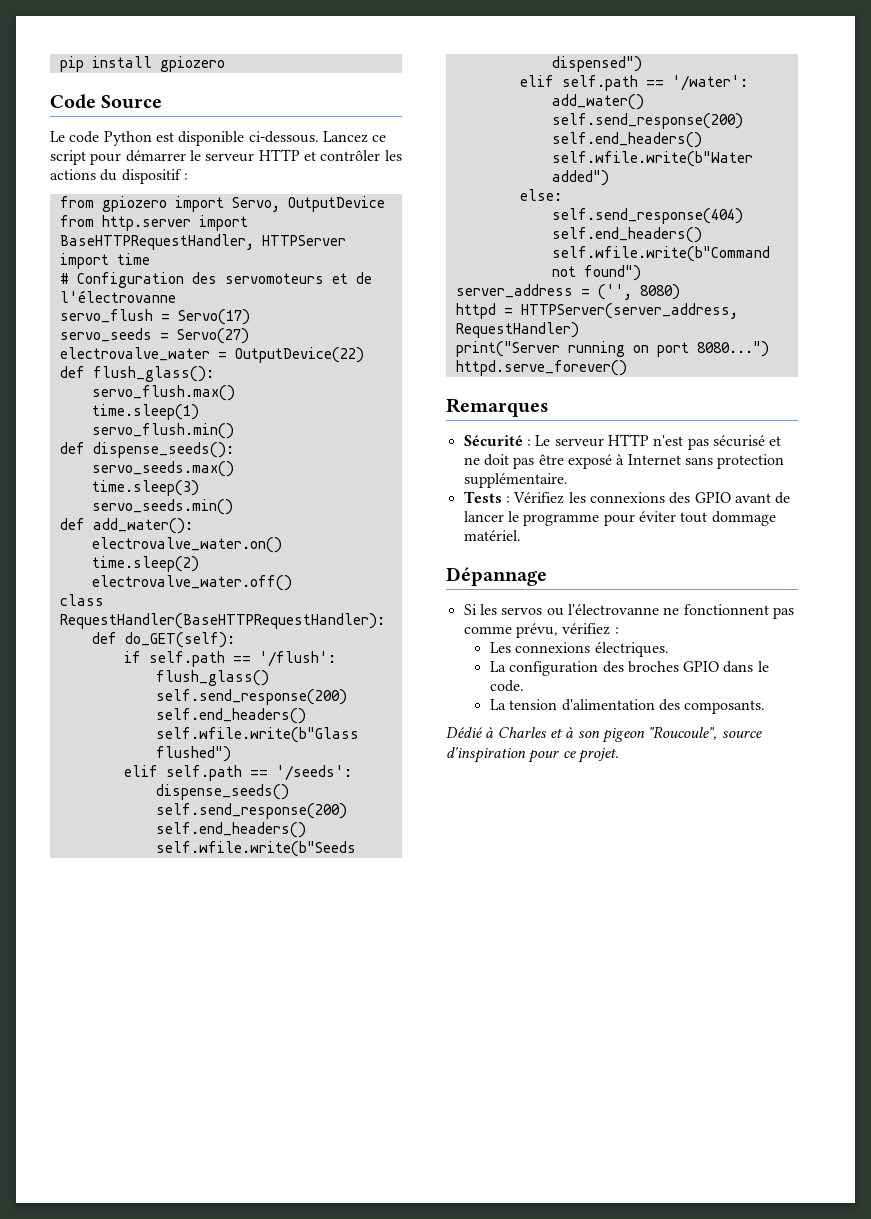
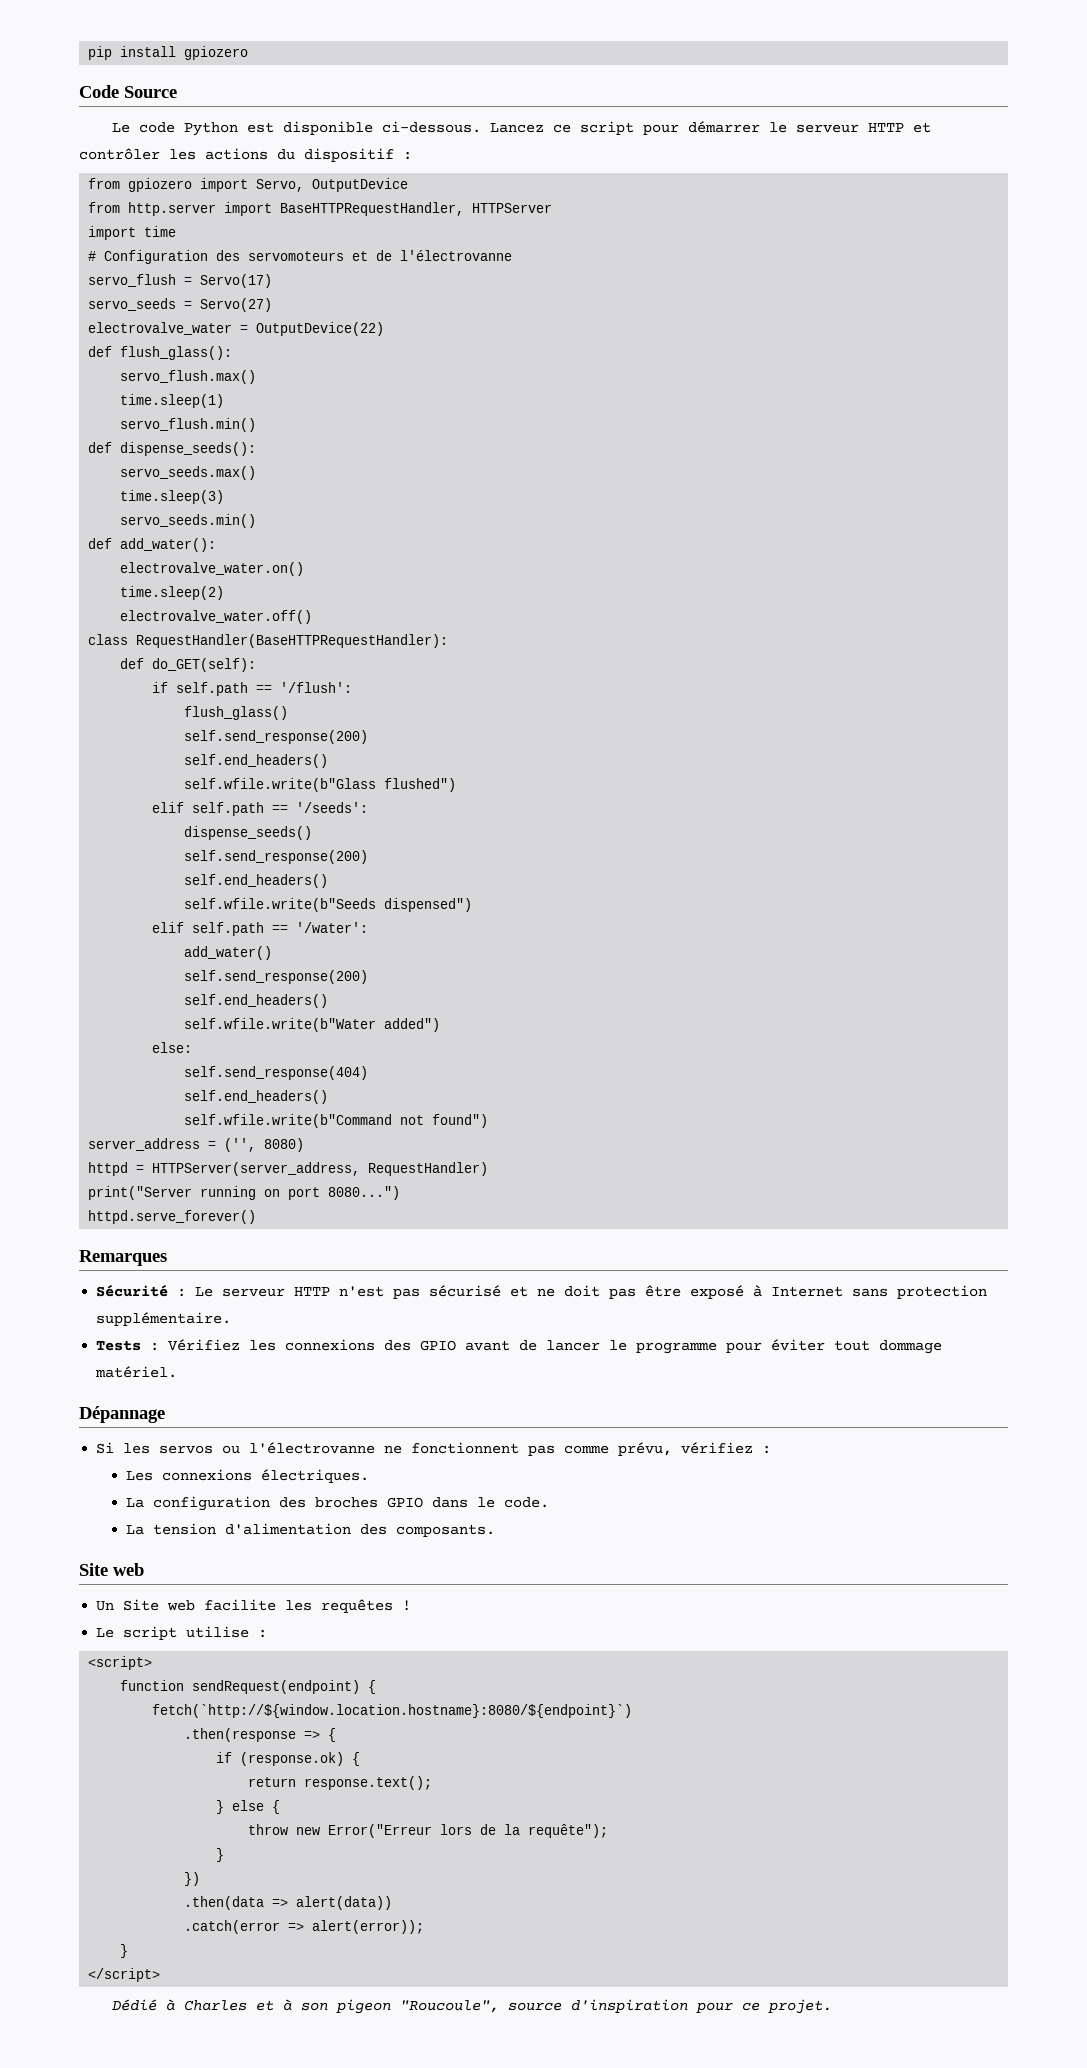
(766, 707) none -> [79,1563,144,1576] [96,1599,412,1613] [96,1626,268,1640] [88,1656,153,1670] [120,1680,377,1694] [152,1704,633,1718] [184,1728,337,1742] [216,1752,361,1766] [248,1776,433,1790] [216,1800,281,1814] [248,1824,609,1838] [216,1848,225,1862] [184,1872,201,1886] [184,1896,393,1910] [184,1920,425,1934] [120,1944,129,1958] [88,1968,161,1982] // Site web // Un Site web facilite les requêtes ! // Le script utilise : // <script> // function sendRequest(endpoint) { // fetch(`http://${window.location.hostname}:8080/${endpoint}`) // .then(response => { // if (response.ok) { // return response.text(); // } else { // throw new Error("Erreur lors de la requête"); // } // }) // .then(data => alert(data)) // .catch(error => alert(error)); // } // </script>

